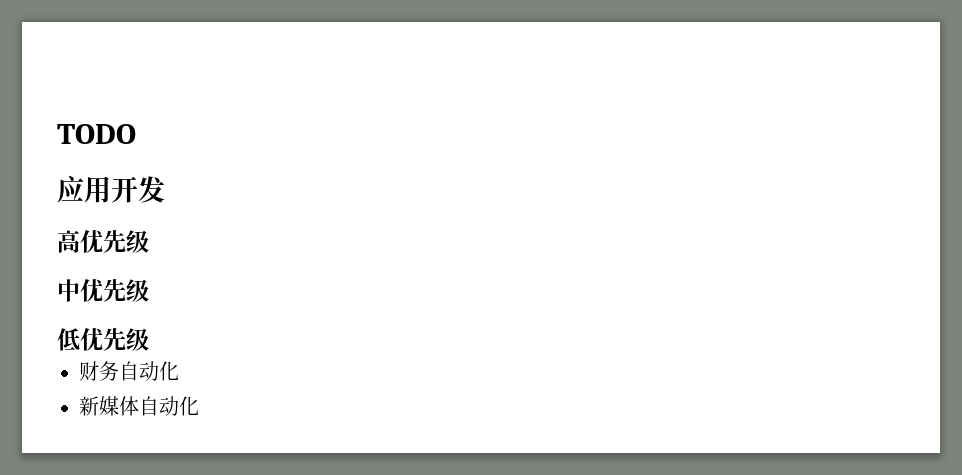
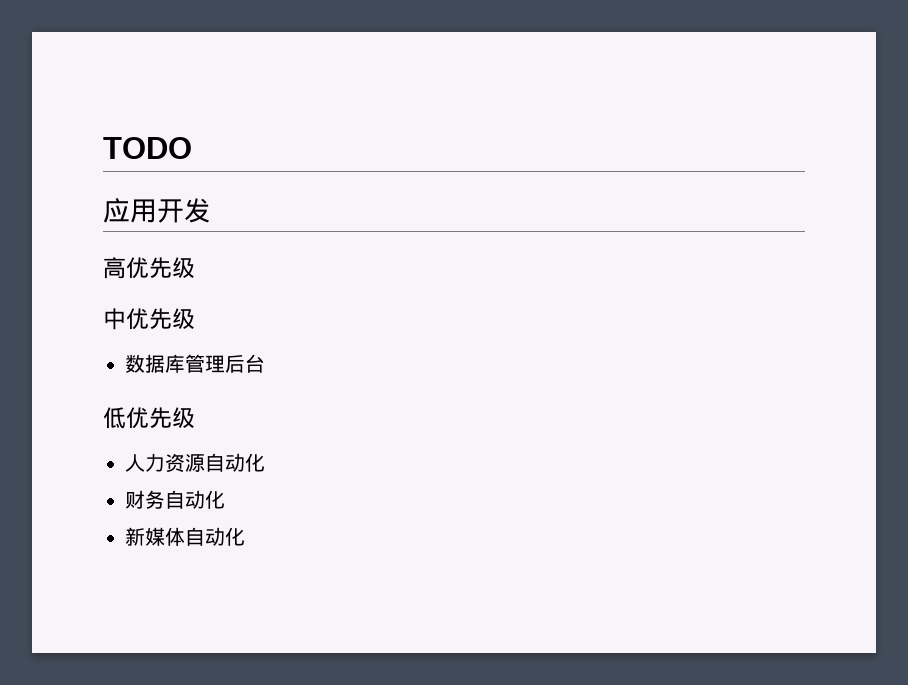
(149, 290) none -> [125,354,265,373] // 数据库管理后台
(149, 339) none -> [125,453,265,473] // 人力资源自动化

